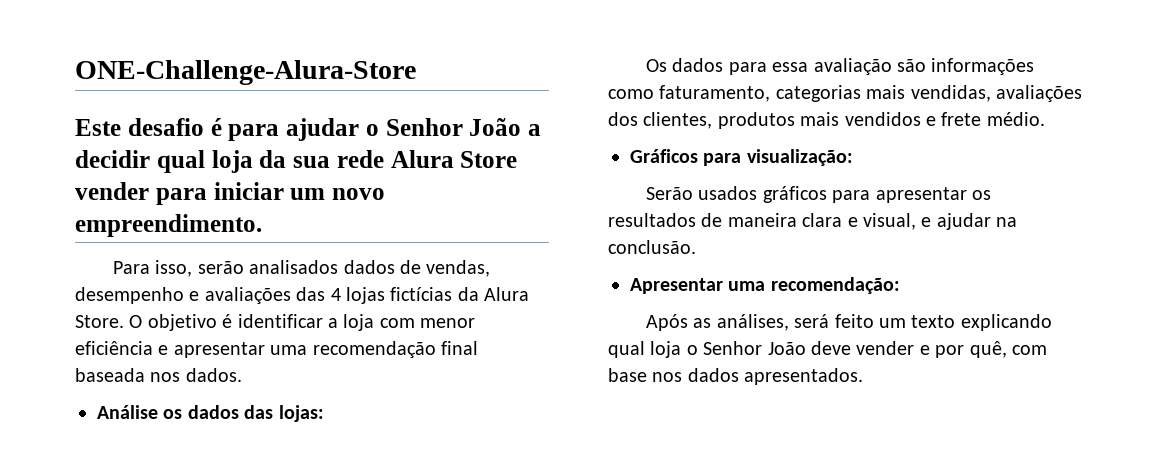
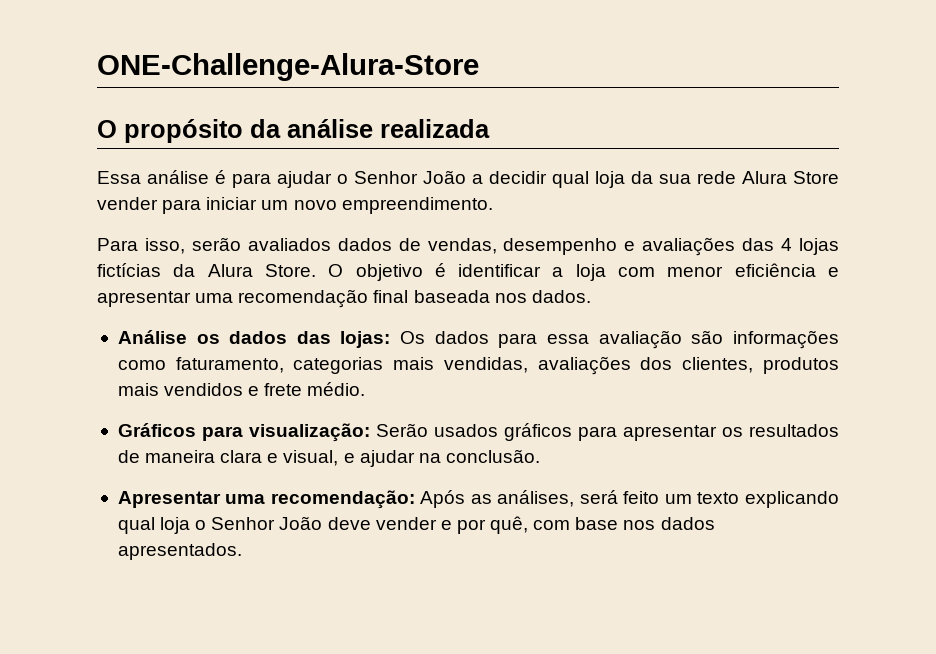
[75,118,204,136] Este desafio -> [97,119,490,143] [97,170,209,184] O propósito da análise realizada // Essa análise
[249,260,339,274] analisados -> [247,238,331,251] avaliados
(324, 413) // -> (391, 339) none
(853, 157) // -> (370, 432) none
(900, 285) // -> (415, 499) none

